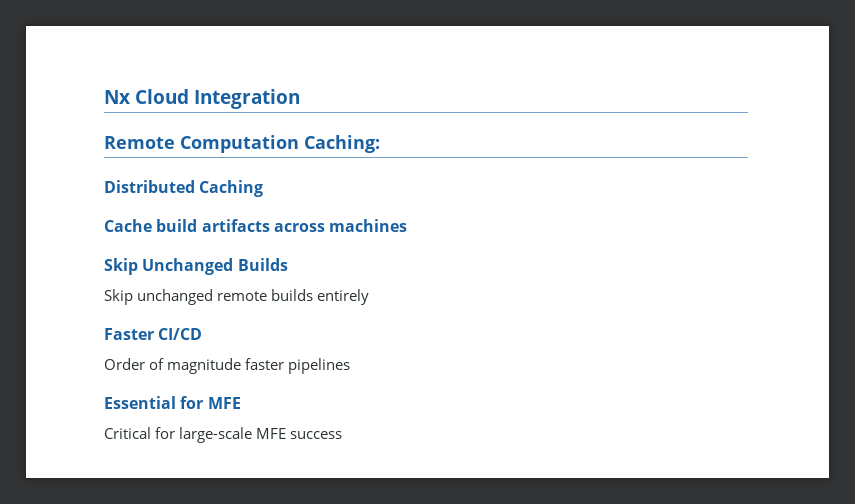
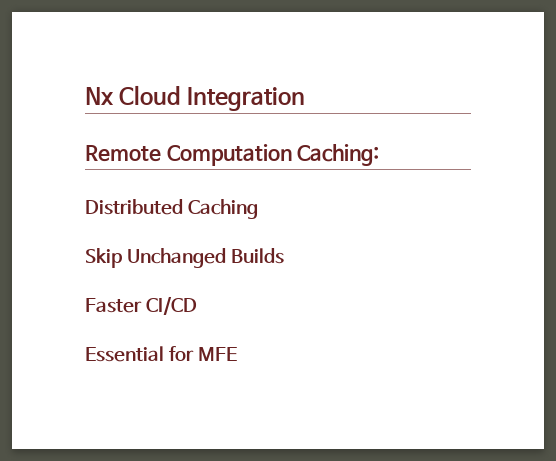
[104,219,408,232] [104,258,288,275] [104,289,370,305] [104,328,203,340] [104,358,351,374] [104,396,241,409] [104,427,343,443] Cache build artifacts across machines // Skip Unchanged Builds // Skip unchanged remote builds entirely // Faster CI/CD // Order of magnitude faster pipelines // Essential for MFE // Critical for large-scale MFE success -> [85,248,284,268] [85,296,197,315] [85,346,237,362] Skip Unchanged Builds // Faster CI/CD // Essential for MFE

